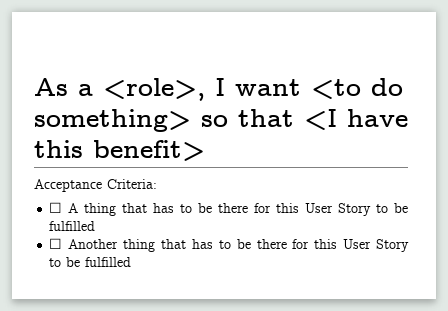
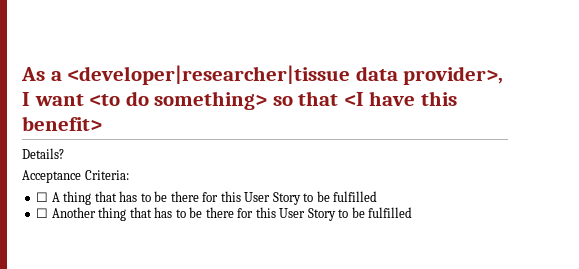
[103,78,205,101] <role>, -> [67,65,504,85] <developer|researcher|tissue data provider>,
(205, 150) none -> [22,148,64,159] // Details?

